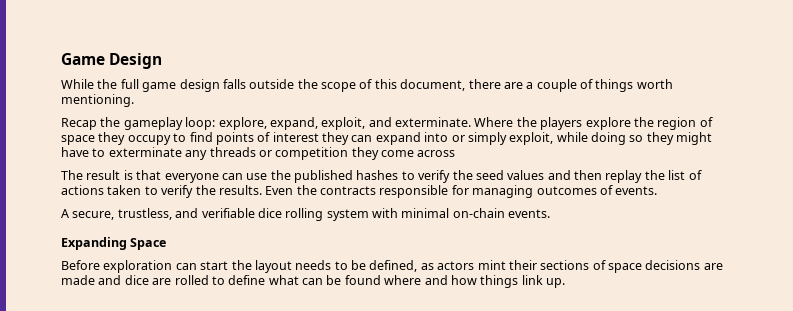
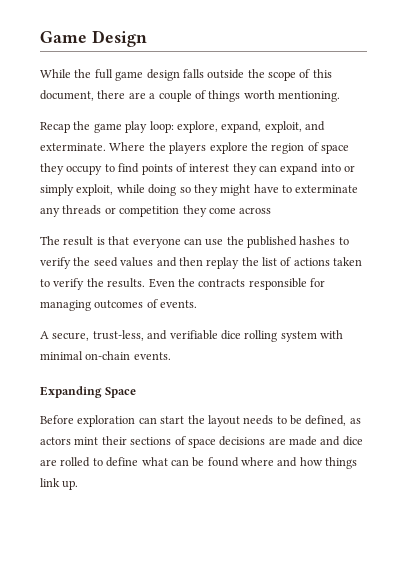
[123,117,183,130] gameplay -> [93,121,148,133] game play
[117,208,172,220] trustless, -> [92,330,144,341] trust-less,

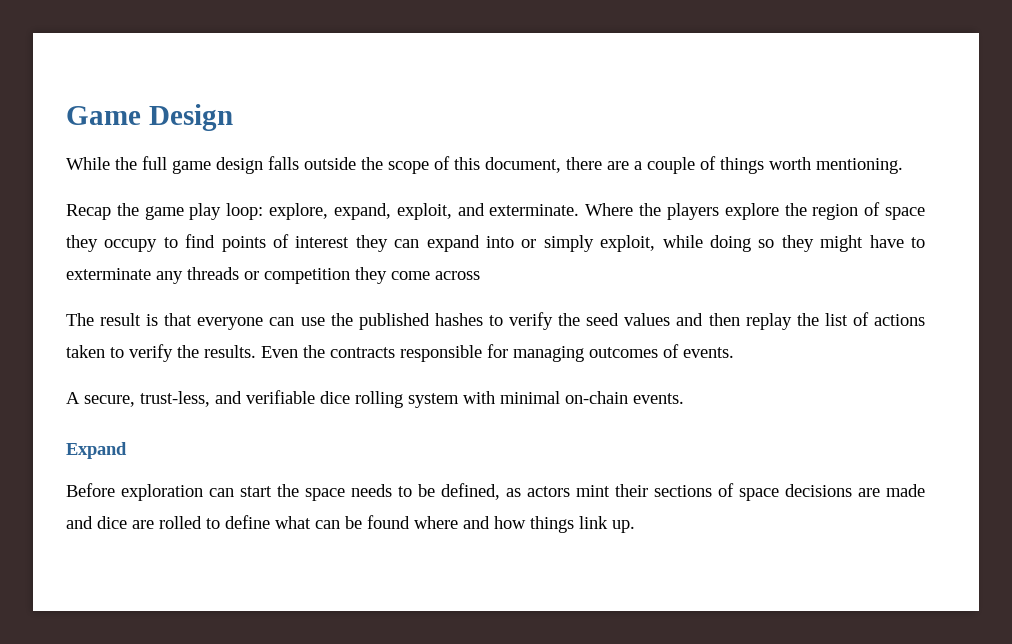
[40,386,137,398] Expanding Space -> [66,442,127,459] Expand
[207,415,240,427] layout -> [305,488,345,501] space

